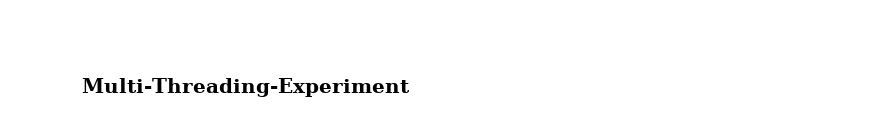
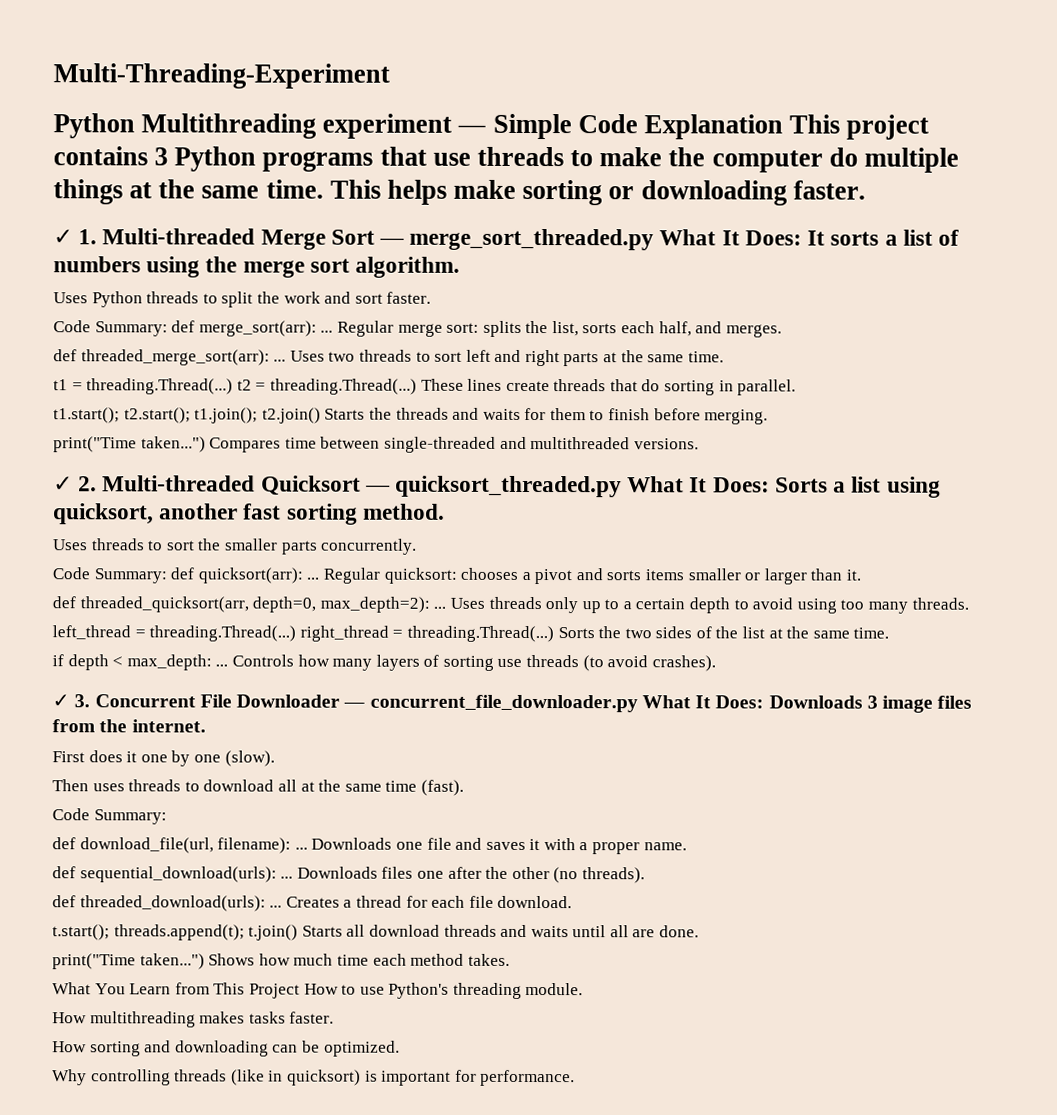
(410, 87) none -> [53,113,930,140] [53,146,959,173] [53,179,866,206] [53,228,959,251] [53,256,461,278] [53,291,432,308] [53,320,782,338] [53,349,724,367] [53,378,797,396] [53,407,769,425] [53,436,699,453] [53,475,941,498] [53,503,445,525] [53,538,418,555] [52,567,862,585] [52,596,969,614] [52,625,890,643] [52,654,716,672] [52,694,973,713] [52,719,206,733] [52,750,275,767] [52,779,464,796] [52,808,167,825] [52,837,687,855] [52,866,645,884] [52,895,573,912] [52,924,700,941] [52,953,510,970] [52,982,584,999] [52,1011,335,1028] [52,1040,400,1057] [52,1069,576,1087] // Python Multithreading experiment — Simple Code Explanation This project contains 3 Python programs that use threads to make the computer do multiple things at the same time. This helps make sorting or downloading faster. // ✓ 1. Multi-threaded Merge Sort — merge_sort_threaded.py What It Does: It sorts a list of numbers using the merge sort algorithm. // Uses Python threads to split the work and sort faster. // Code Summary: def merge_sort(arr): ... Regular merge sort: splits the list, sorts each half, and merges. // def threaded_merge_sort(arr): ... Uses two threads to sort left and right parts at the same time. // t1 = threading.Thread(...) t2 = threading.Thread(...) These lines create threads that do sorting in parallel. // t1.start(); t2.start(); t1.join(); t2.join() Starts the threads and waits for them to finish before merging. // print("Time taken...") Compares time between single-threaded and multithreaded versions. // ✓ 2. Multi-threaded Quicksort — quicksort_threaded.py What It Does: Sorts a list using quicksort, another fast sorting method. // Uses threads to sort the smaller parts concurrently. // Code Summary: def quicksort(arr): ... Regular quicksort: chooses a pivot and sorts items smaller or larger than it. // def threaded_quicksort(arr, depth=0, max_depth=2): ... Uses threads only up to a certain depth to avoid using too many threads. // left_thread = threading.Thread(...) right_thread = threading.Thread(...) Sorts the two sides of the list at the same time. // if depth < max_depth: ... Controls how many layers of sorting use threads (to avoid crashes). // ✓ 3. Concurrent File Downloader — concurrent_file_downloader.py What It Does: Downloads 3 image files from the internet. // First does it one by one (slow). // Then uses threads to download all at the same time (fast). // Code Summary: // def download_file(url, filename): ... Downloads one file and saves it with a proper name. // def sequential_download(urls): ... Downloads files one after the other (no threads). // def threaded_download(urls): ... Creates a thread for each file download. // t.start(); threads.append(t); t.join() Starts all download threads and waits until all are done. // print("Time taken...") Shows how much time each method takes. // What You Learn from This Project How to use Python's threading module. // How multithreading makes tasks faster. // How sorting and downloading can be optimized. // Why controlling threads (like in quicksort) is important for performance.

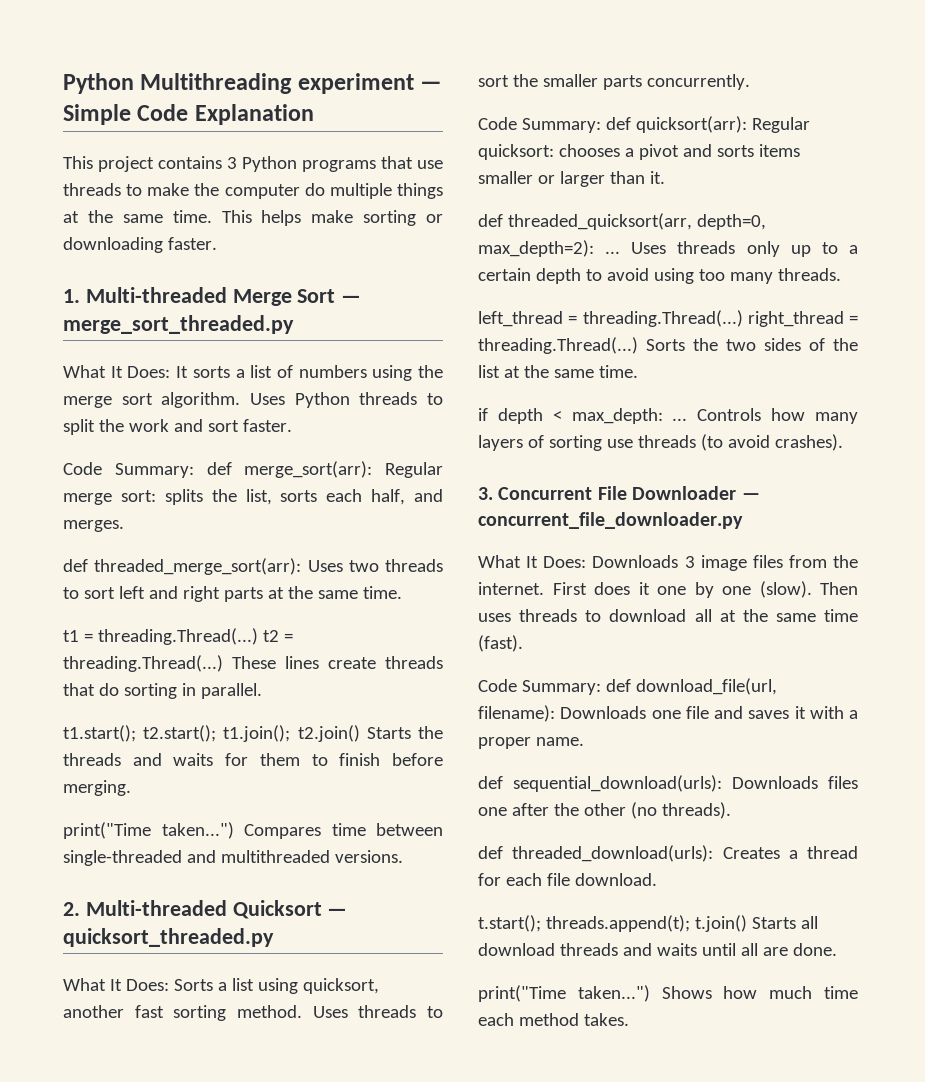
[53,63,390,89] Multi-Threading-Experiment // -> (63, 83) none
(783, 127) none -> (314, 114) //
[53,229,73,245] ✓ -> (217, 243) none
(655, 239) none -> (294, 324) //
(461, 267) // -> (241, 400) none
[320,330,334,333] ... -> (373, 469) none
[273,359,287,362] ... -> (302, 566) none
[53,476,73,492] ✓ -> (403, 856) none
(623, 486) none -> (274, 937) //
(445, 511) // -> (302, 1011) none
[306,577,320,580] ... -> (747, 124) none
[52,694,70,708] ✓ -> (843, 442) none
(638, 703) none -> (743, 520) //
(206, 726) // -> (544, 588) none
(275, 758) // -> (812, 589) none
(167, 817) // -> (601, 687) none
[294,847,308,850] ... -> (555, 713) none
[280,876,294,879] ... -> (722, 783) none
[269,905,283,908] ... -> (714, 853) none
[52,982,584,999] [52,1011,335,1028] [52,1040,400,1057] [52,1069,576,1087] // What You Learn from This Project How to use Python's threading module. // How multithreading makes tasks faster. // How sorting and downloading can be optimized. // Why controlling threads (like in quicksort) is important for performance. -> (629, 1019) none

